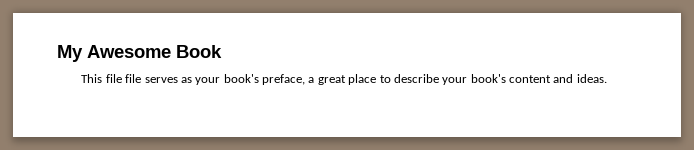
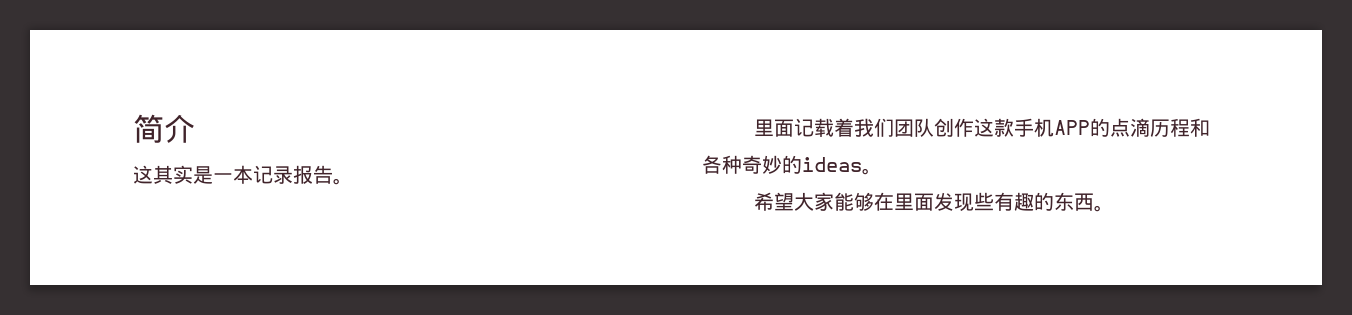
[57,45,222,62] [81,74,607,85] My Awesome Book // This file file serves as your book's preface, a great place to describe your book's content and ideas. -> [133,114,195,143] [133,165,353,185] [753,118,1210,137] [702,155,882,175] [753,192,1114,212] 简介 // 这其实是一本记录报告。 // 里面记载着我们团队创作这款手机APP的点滴历程和各种奇妙的ideas。 // 希望大家能够在里面发现些有趣的东西。

